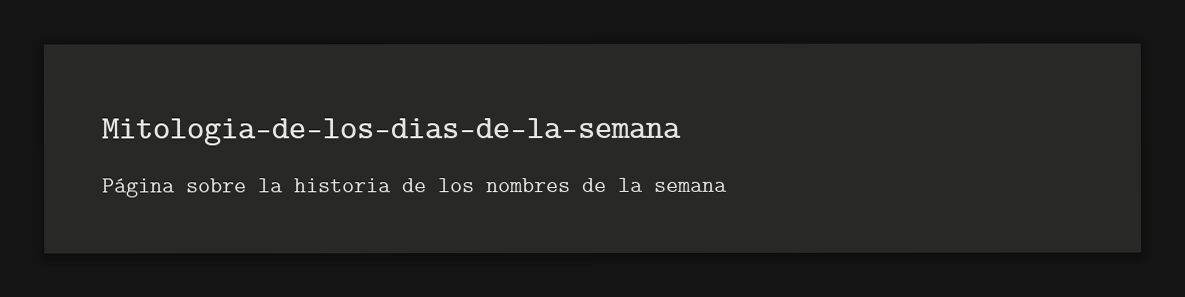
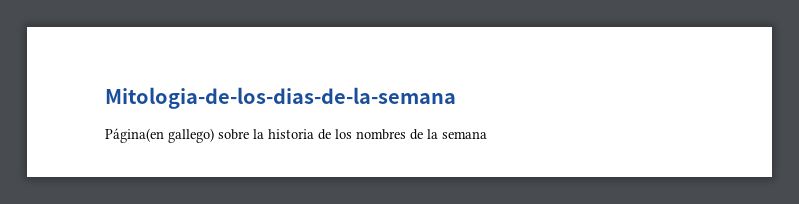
[102,178,176,198] Página -> [105,128,214,143] Página(en gallego)

